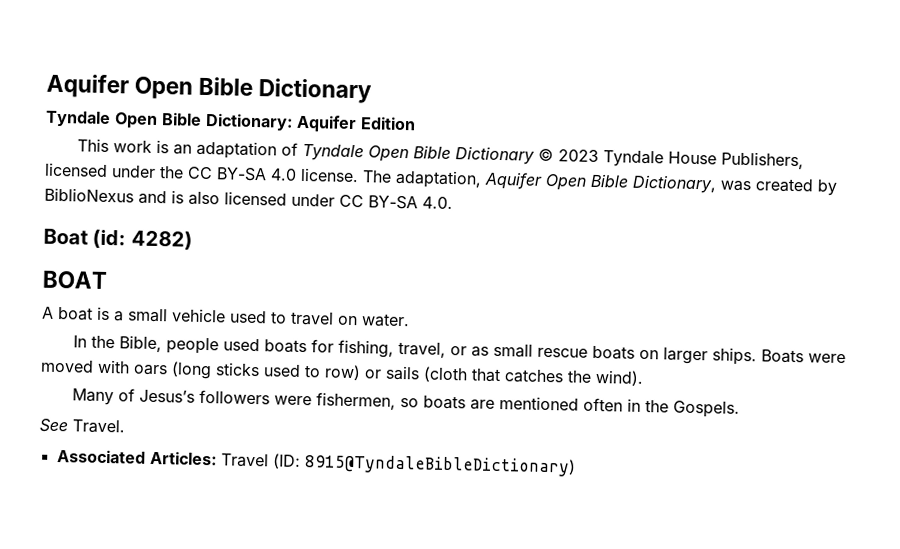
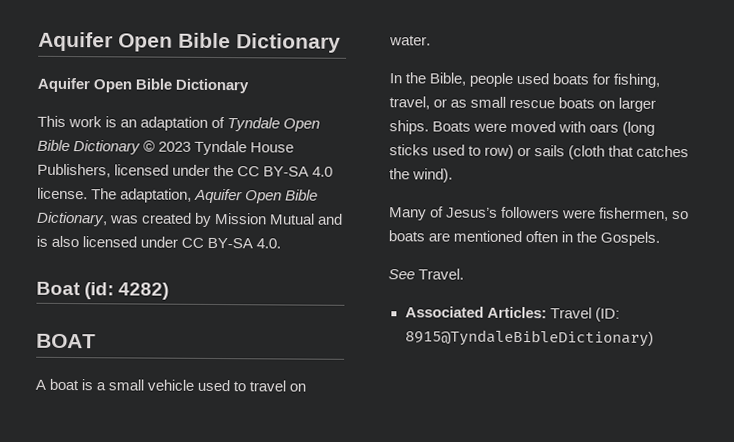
[46,73,373,104] [45,110,416,134] Aquifer Open Bible Dictionary // Tyndale Open Bible Dictionary: Aquifer Edition -> [38,31,341,53] [37,77,250,94] Aquifer Open Bible Dictionary // Aquifer Open Bible Dictionary
[44,187,134,203] BiblioNexus -> [214,212,316,225] Mission Mutual

